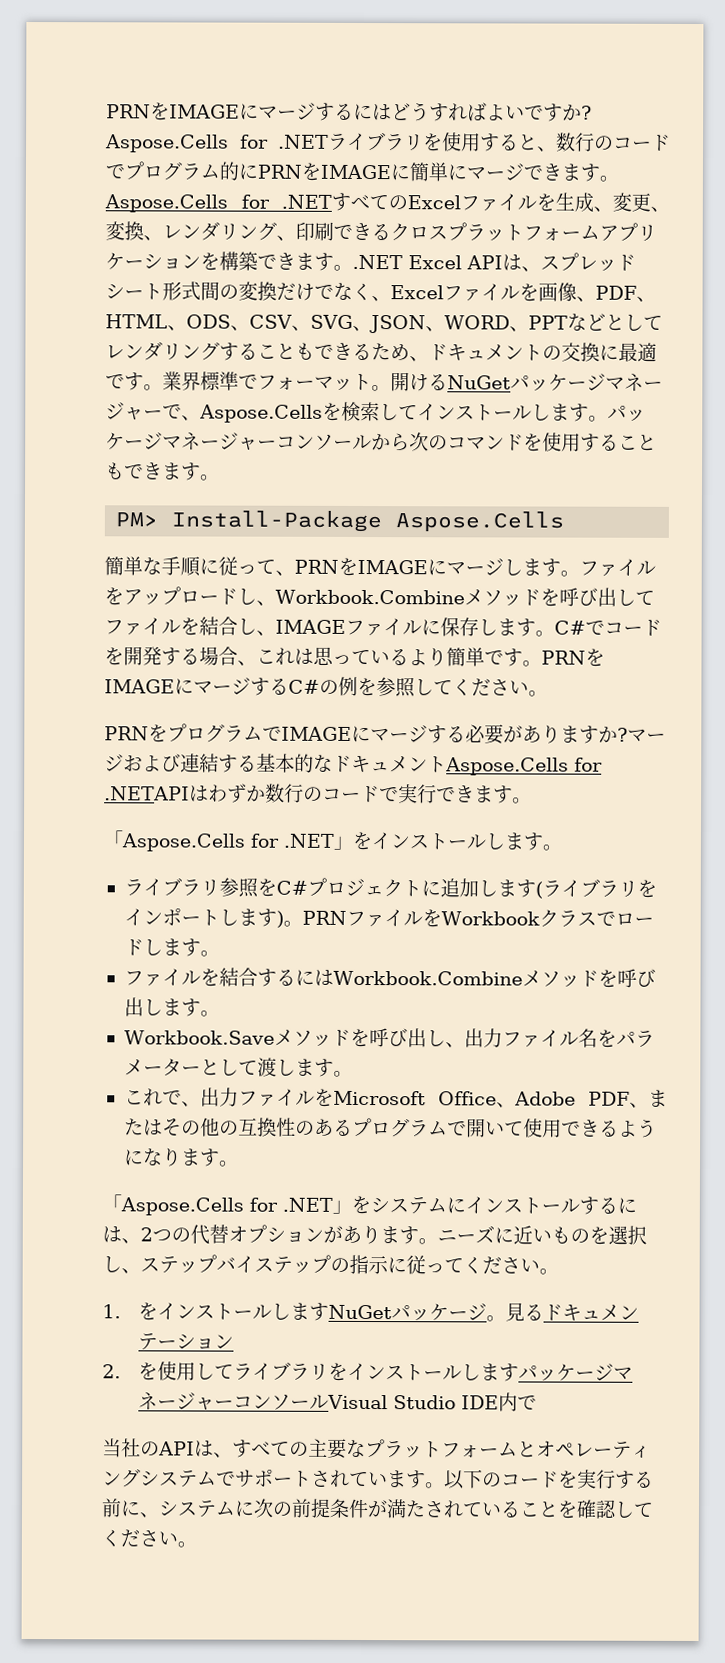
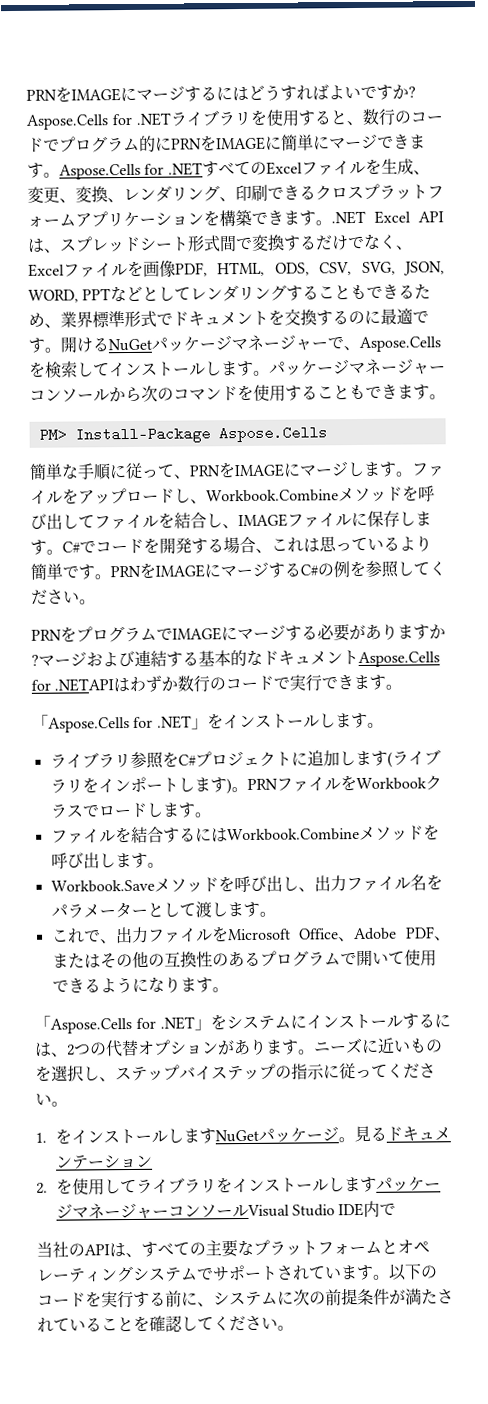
[219,281,277,301] の変換 -> [235,234,317,251] で変換する
[576,285,656,302] [105,314,529,334] 、PDF、HTML、ODS、CSV、SVG、JSON、WORD、 -> [175,261,445,277] [28,289,79,303] PDF, HTML, ODS, CSV, SVG, JSON, WORD,
[428,342,657,362] [105,371,372,391] ドキュメントの交換に最適です。業界標準でフォーマット -> [60,307,429,328] [28,337,45,353] 業界標準形式でドキュメントを交換するのに最適です

